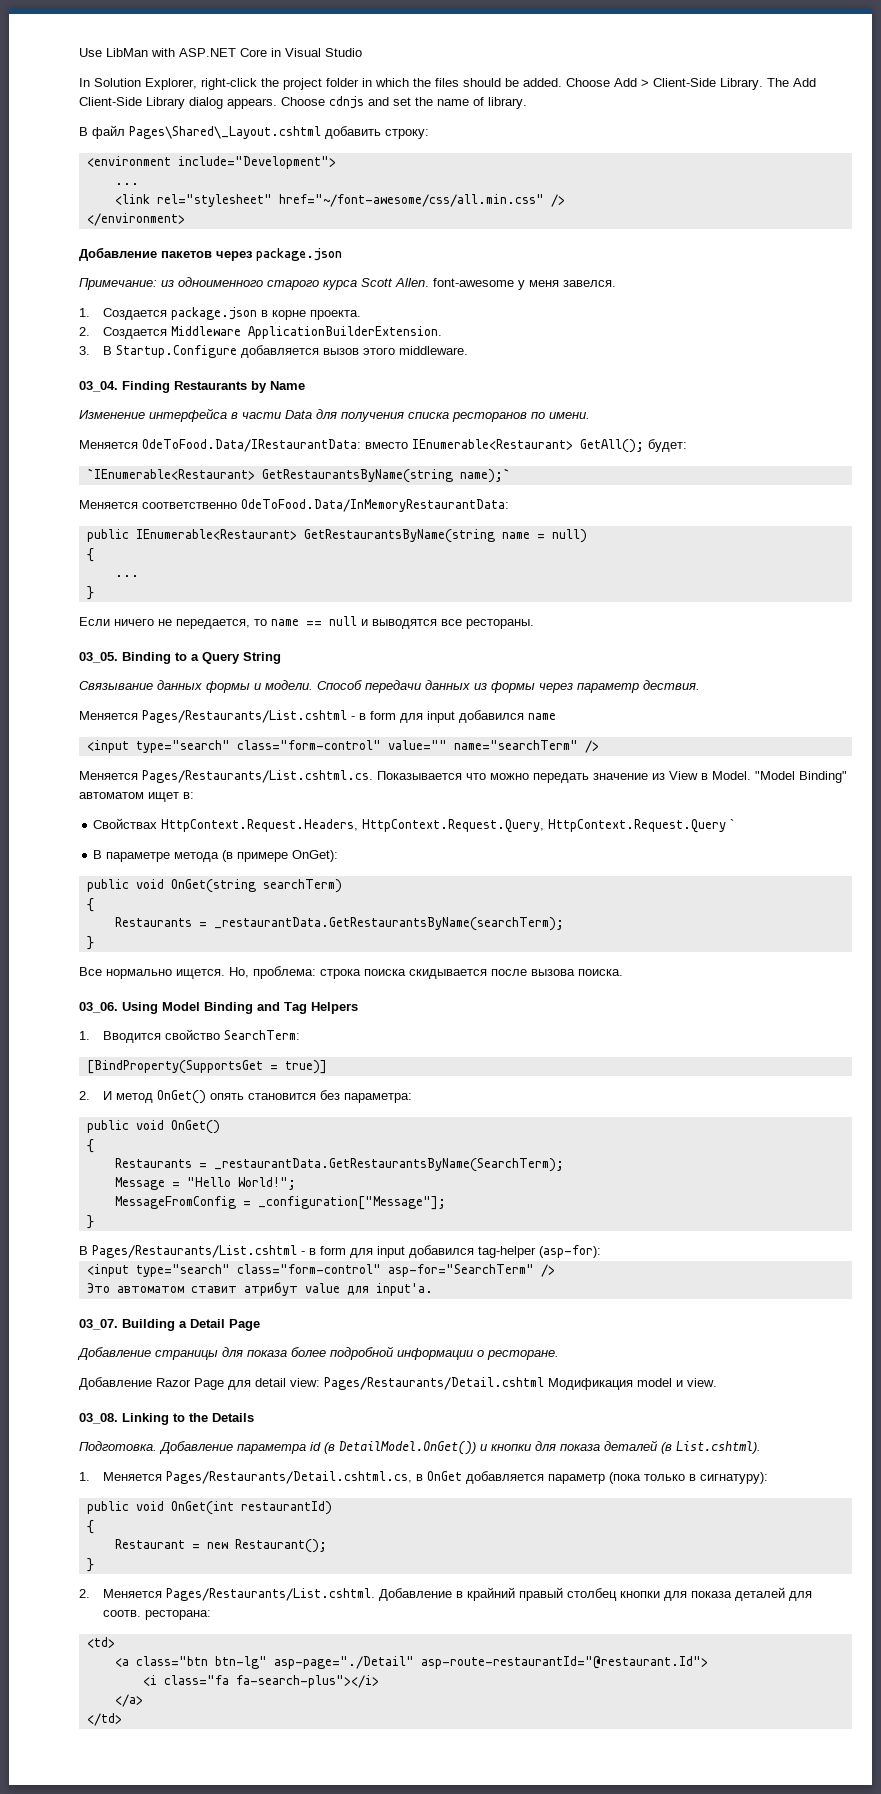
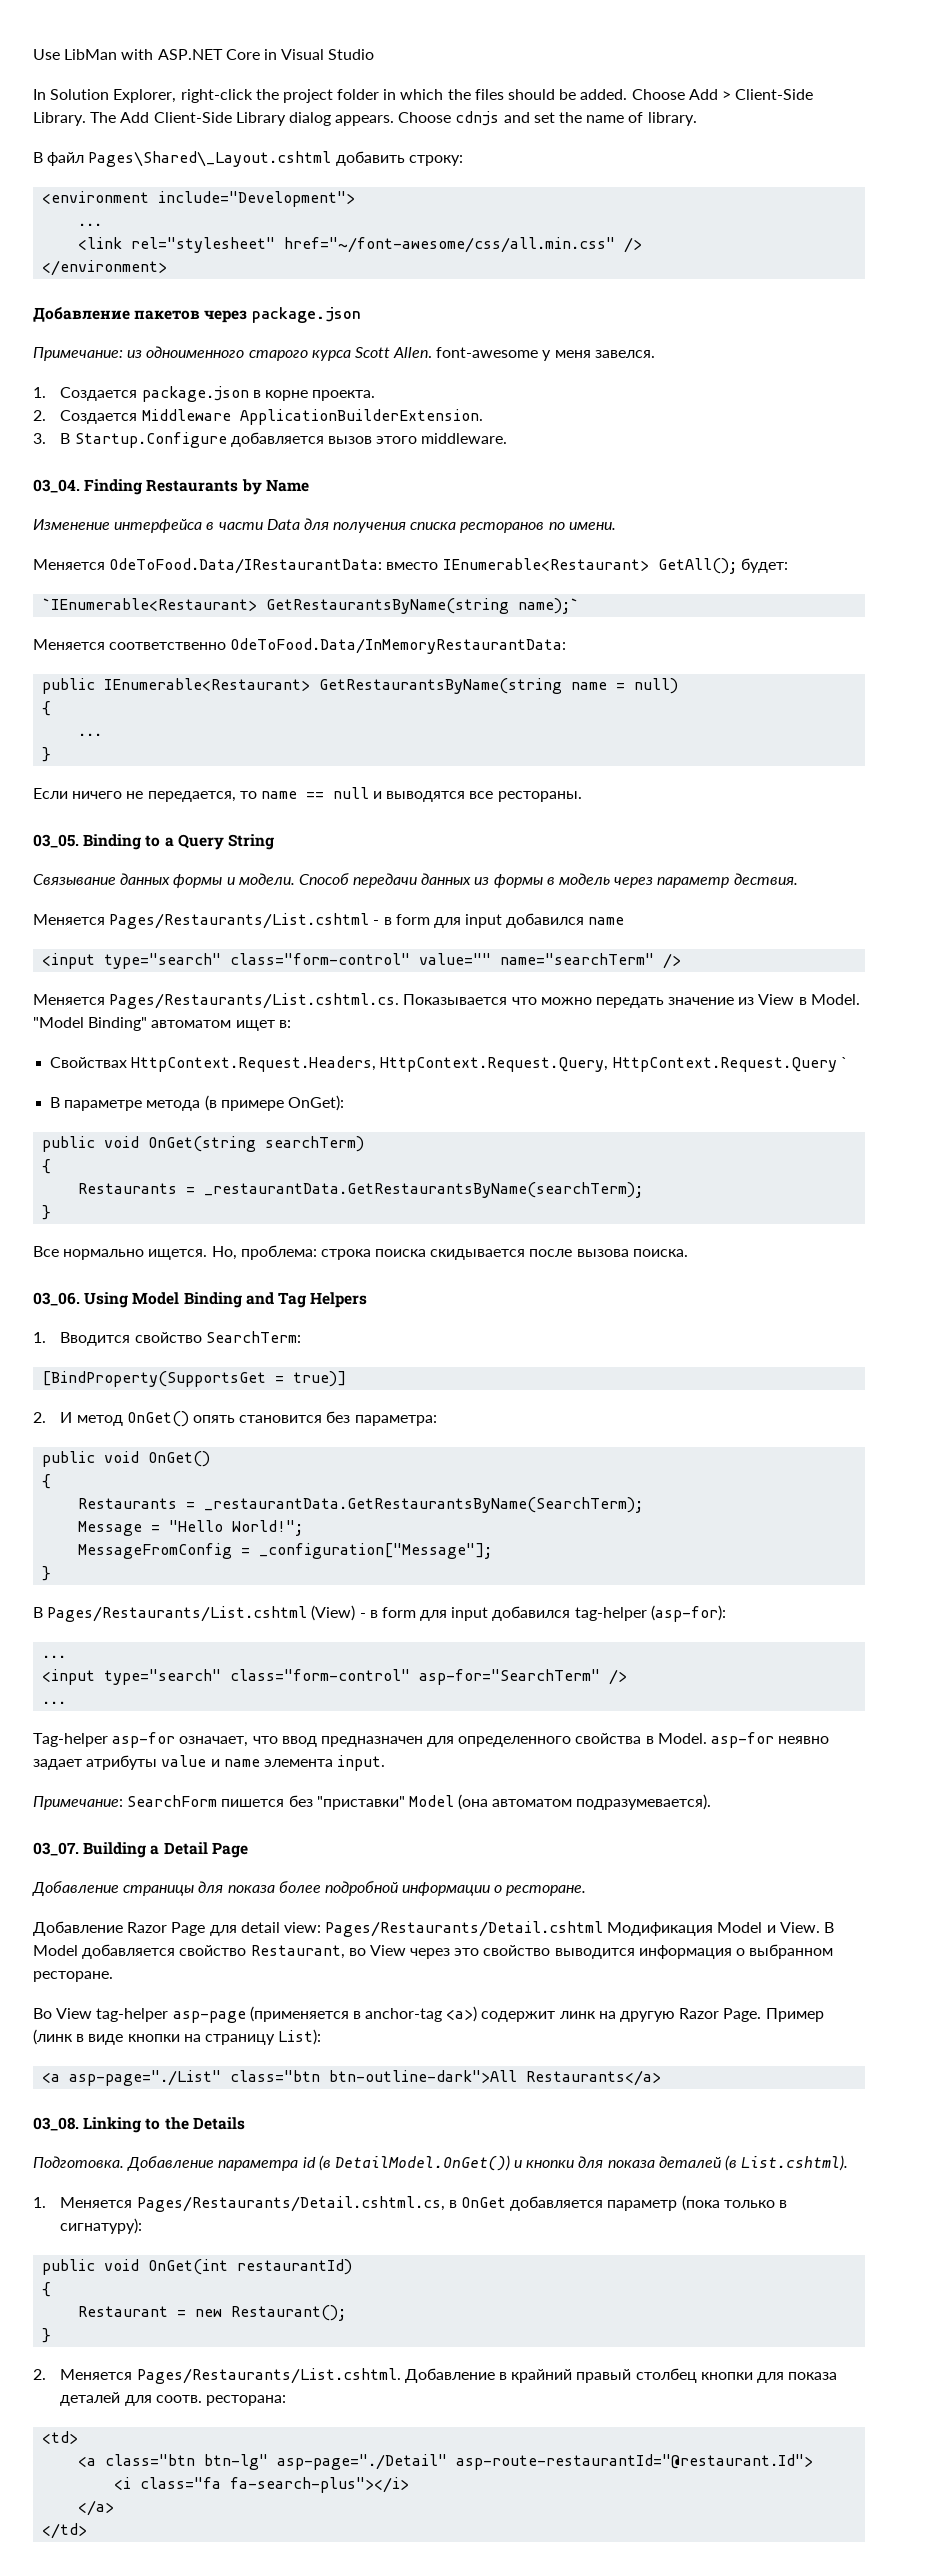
(535, 687) none -> [546,873,611,885] в модель
(297, 1251) none -> [311,1605,356,1621] (View)
(601, 1251) none -> [42,1655,67,1658] // ...
[86,1282,433,1296] Это автоматом ставит атрибут value для input'а. -> [42,1701,67,1704] [33,1732,830,1748] [33,1755,386,1771] [33,1794,712,1810] ... // Tag-helper asp-for означает, что ввод предназначен для определенного свойства в Model. asp-for неявно задает атрибуты value и name элемента input. // Примечание: SearchForm пишется без "приставки" Model (она автоматом подразумевается).
[637,1378,717,1387] model и view. -> [717,1922,835,1933] [33,1944,834,1959] [33,1971,113,1982] [33,2006,824,2023] [33,2029,322,2045] [42,2070,662,2086] Model и View. В Model добавляется свойство Restaurant, во View через это свойство выводится информация о выбранном ресторане. // Во View tag-helper asp-page (применяется в anchor-tag <a>) содержит линк на другую Razor Page. Пример (линк в виде кнопки на страницу List): // <a asp-page="./List" class="btn btn-outline-dark">All Restaurants</a>

